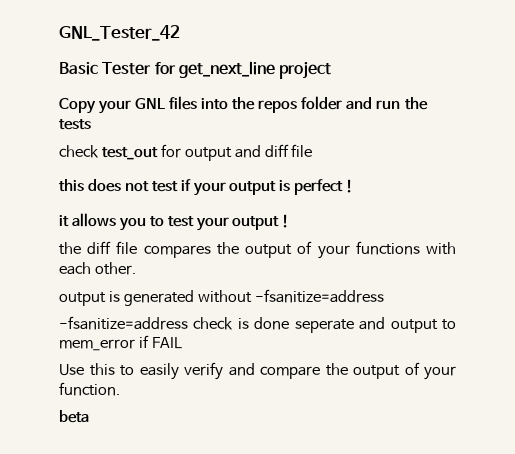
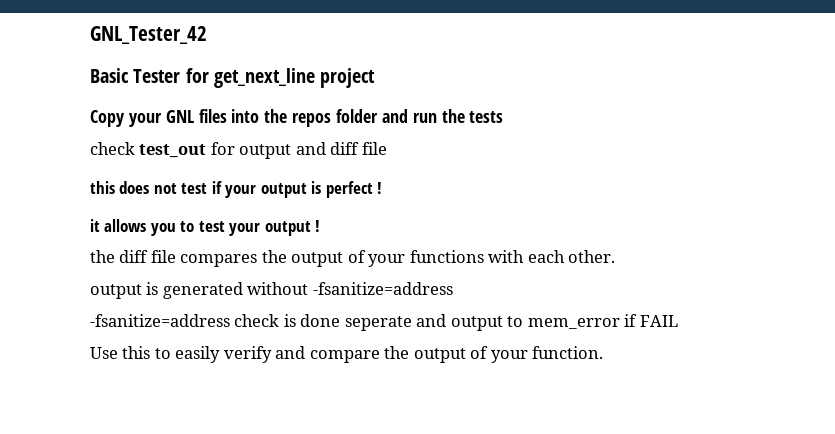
[59,410,89,423] // beta -> (604, 352) none

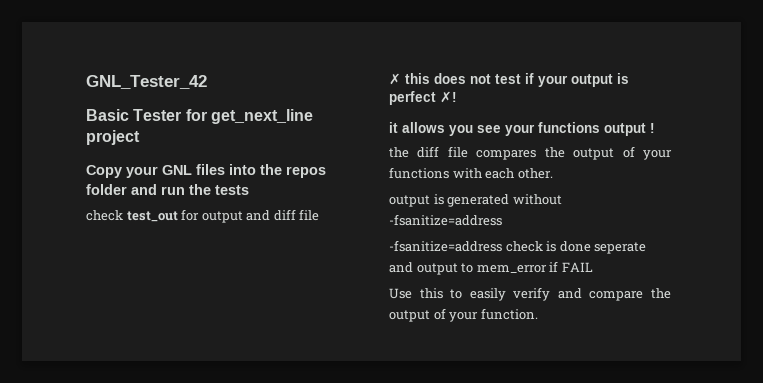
(387, 148) none -> [389,73,401,85] ✗
[377,182,383,194] ! -> [440,91,457,103] ✗!
[180,221,261,236] to test your -> [477,122,600,136] see your functions

